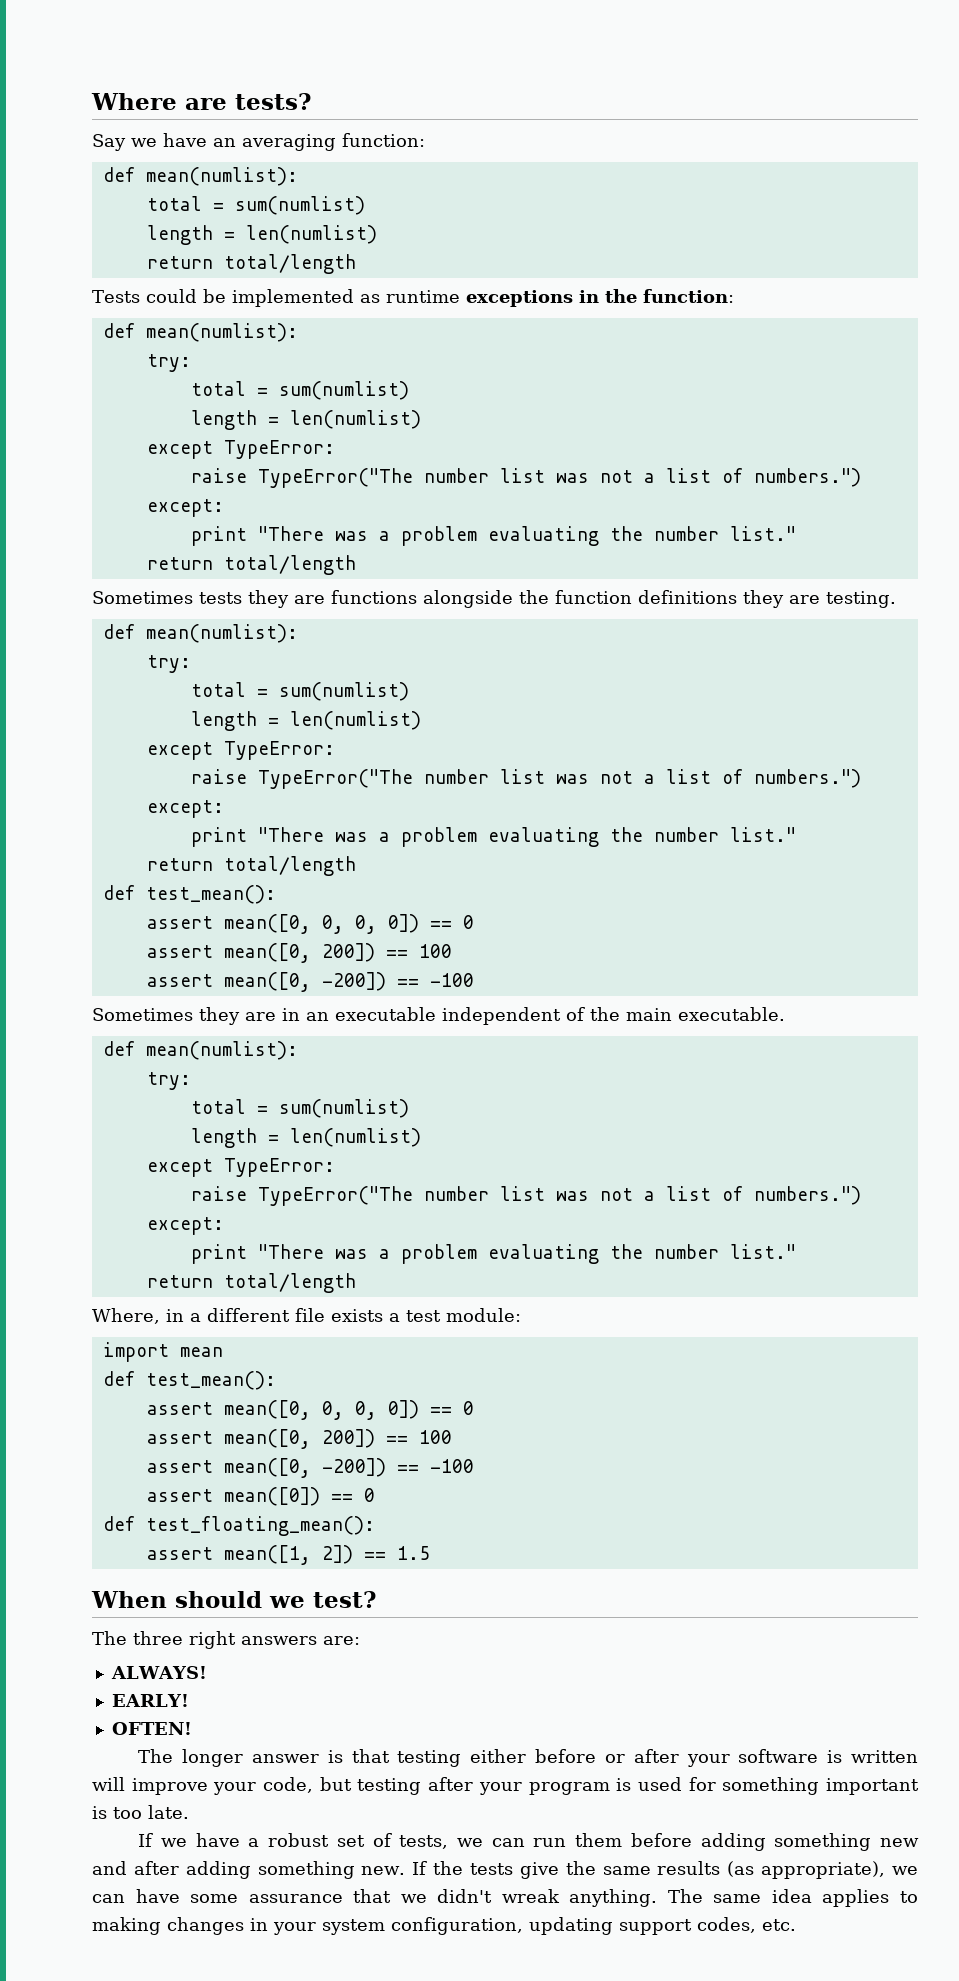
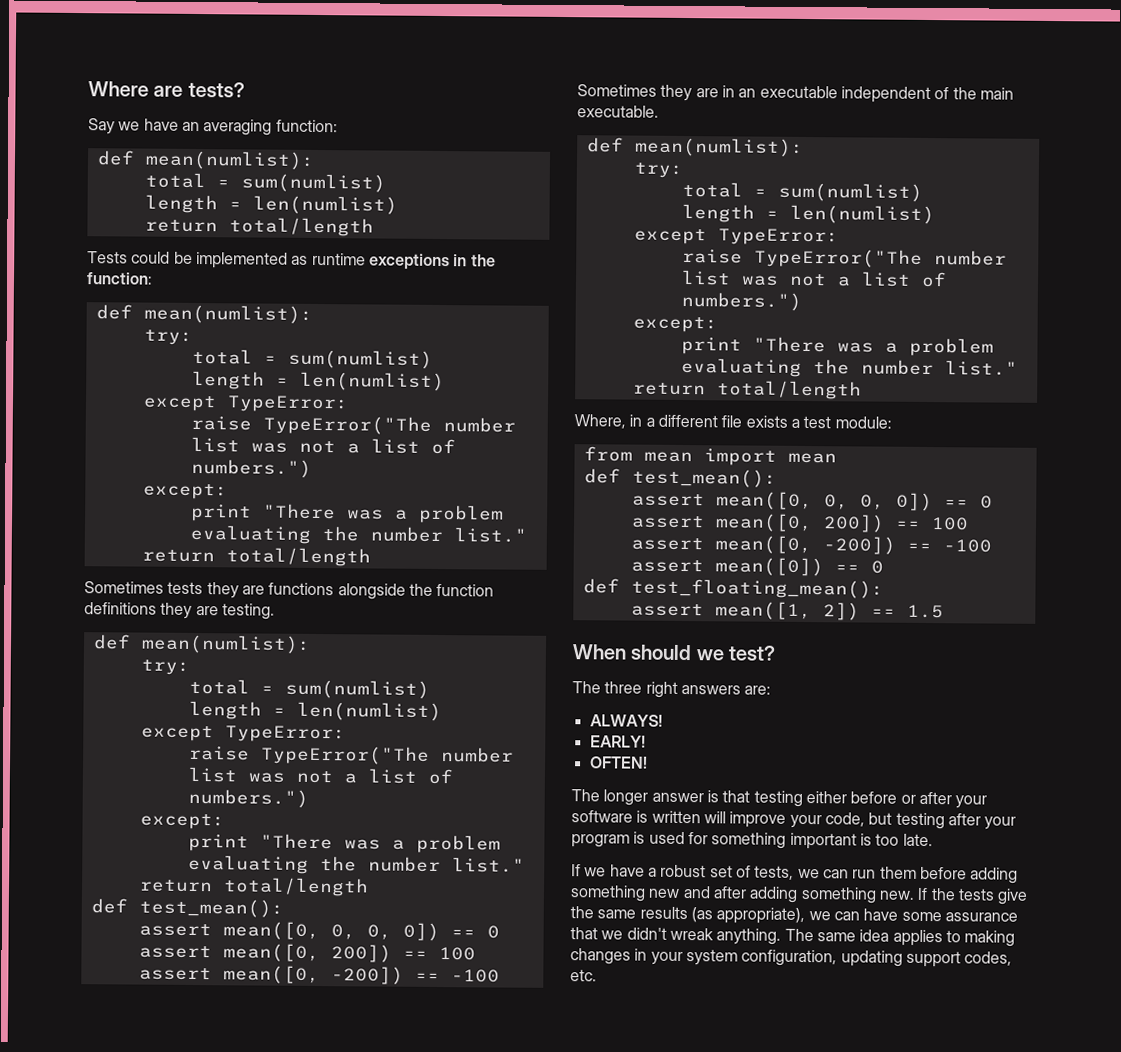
(521, 1315) none -> [583,446,693,463] from mean

